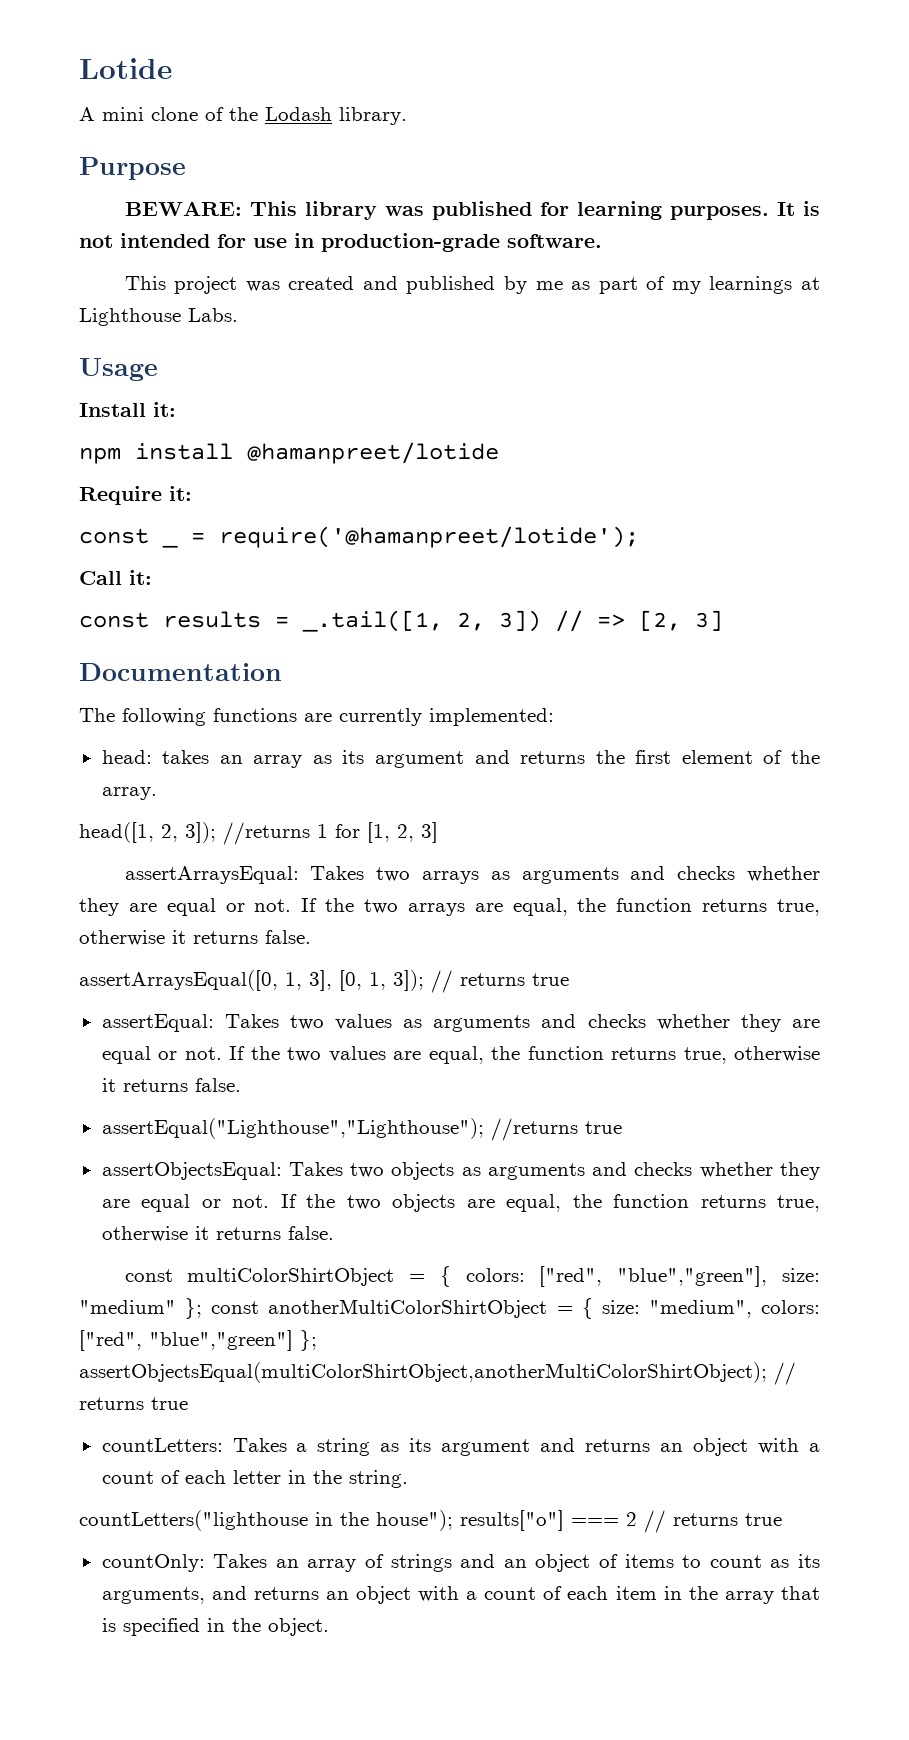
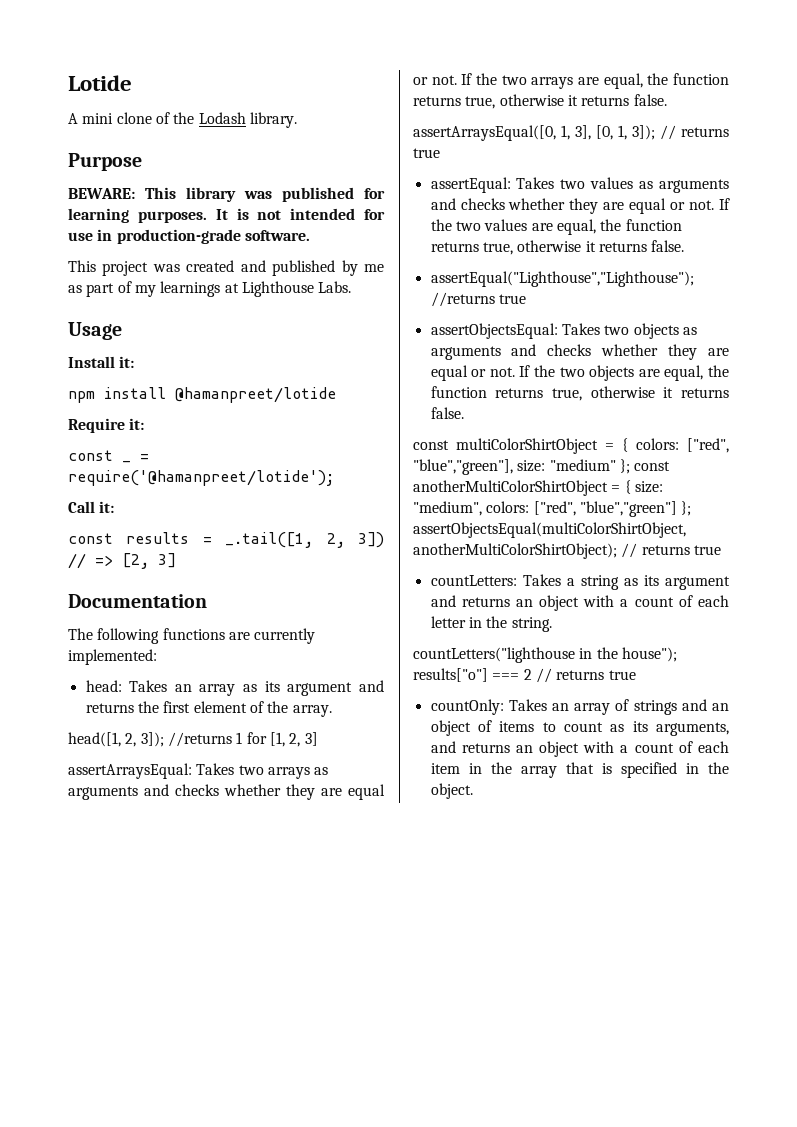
[162,750,210,764] takes -> [129,680,168,692] Takes

